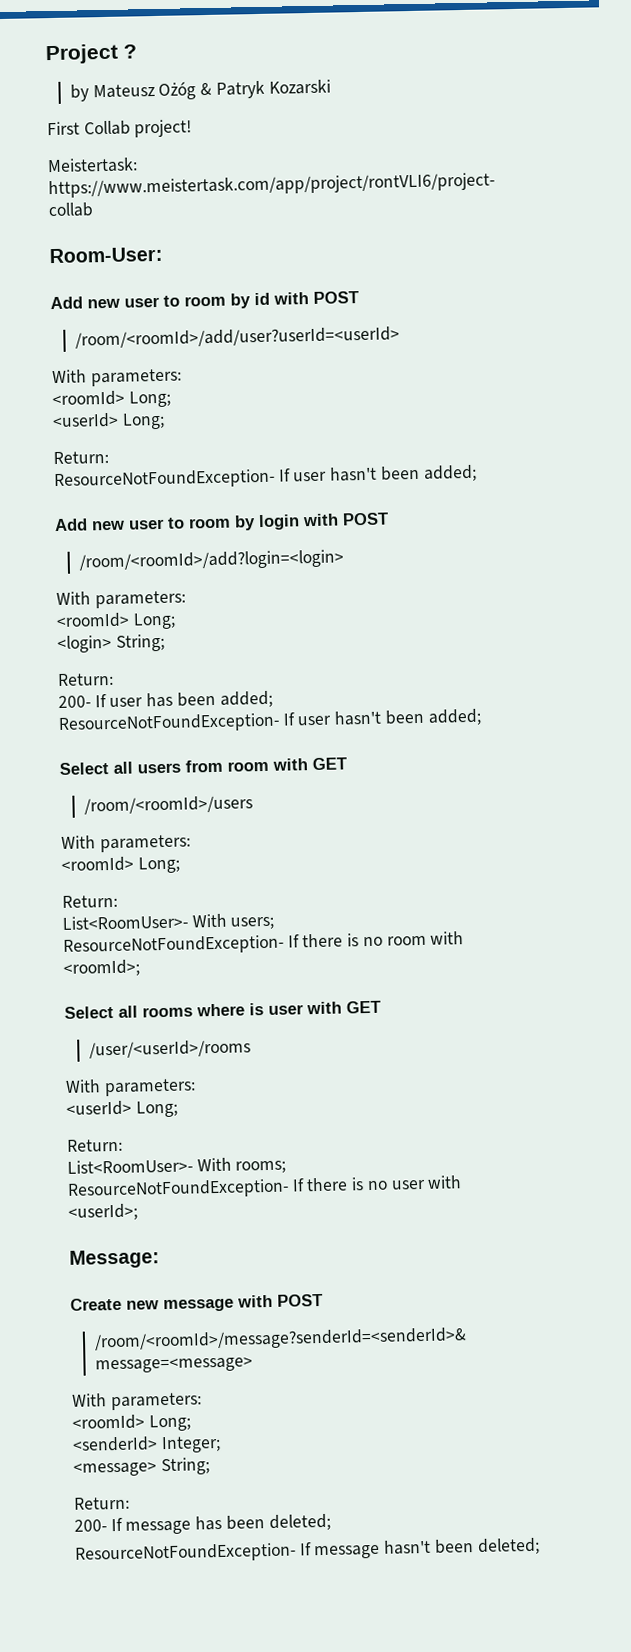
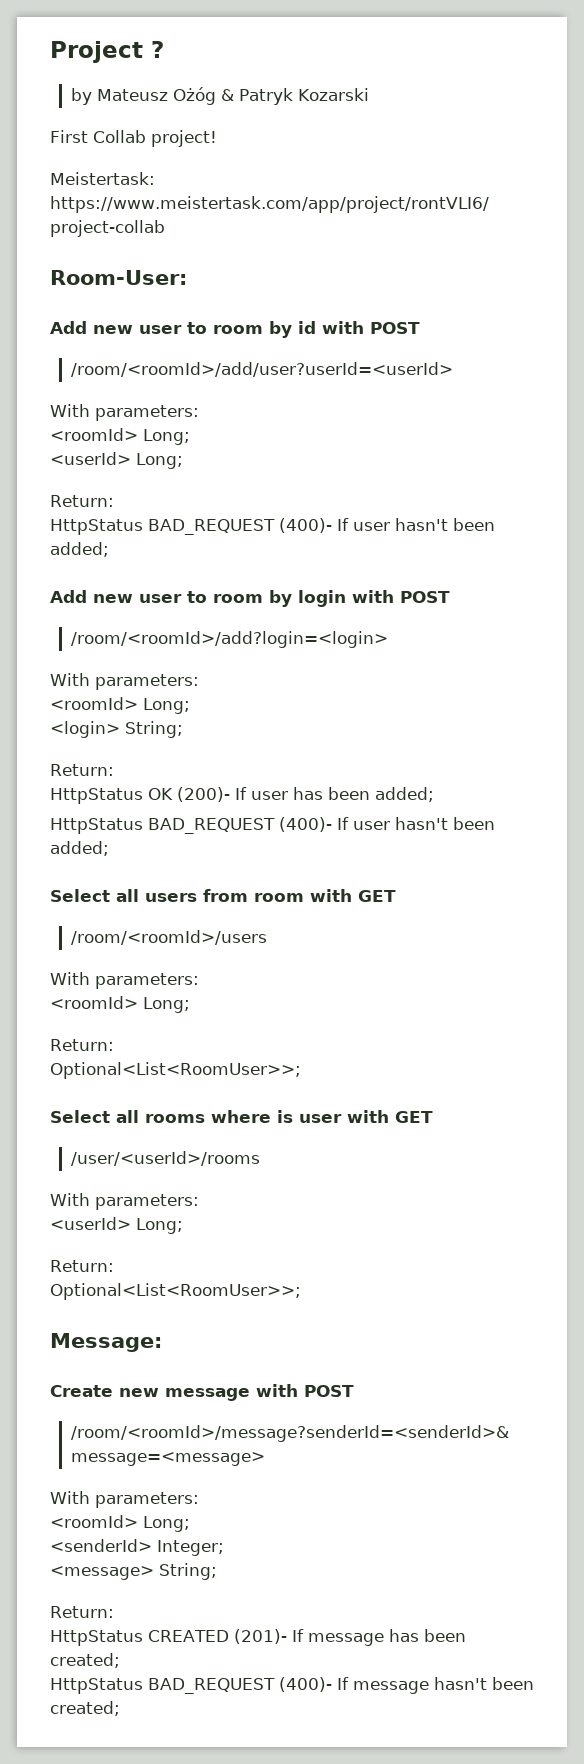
[54,468,275,491] ResourceNotFoundException- -> [50,518,332,535] HttpStatus BAD_REQUEST (400)-
[58,695,91,708] 200- -> [50,787,230,804] HttpStatus OK (200)-
[58,712,280,734] ResourceNotFoundException- -> [50,817,332,834] HttpStatus BAD_REQUEST (400)-
[62,913,276,930] [63,931,465,956] [63,959,140,977] List<RoomUser>- With users; // ResourceNotFoundException- If there is no room with <roomId>; -> [50,1062,301,1079] Optional<List<RoomUser>>;
[67,1157,287,1174] [67,1175,463,1200] [68,1203,138,1221] List<RoomUser>- With rooms; // ResourceNotFoundException- If there is no user with <userId>; -> [50,1283,301,1300] Optional<List<RoomUser>>;
[74,1519,107,1532] 200- -> [50,1629,287,1646] HttpStatus CREATED (201)-
[268,1513,331,1532] [75,1542,296,1564] deleted; // ResourceNotFoundException- -> [50,1653,120,1668] [50,1677,332,1694] created; // HttpStatus BAD_REQUEST (400)-
[476,1537,540,1555] deleted; -> [50,1701,120,1716] created;

